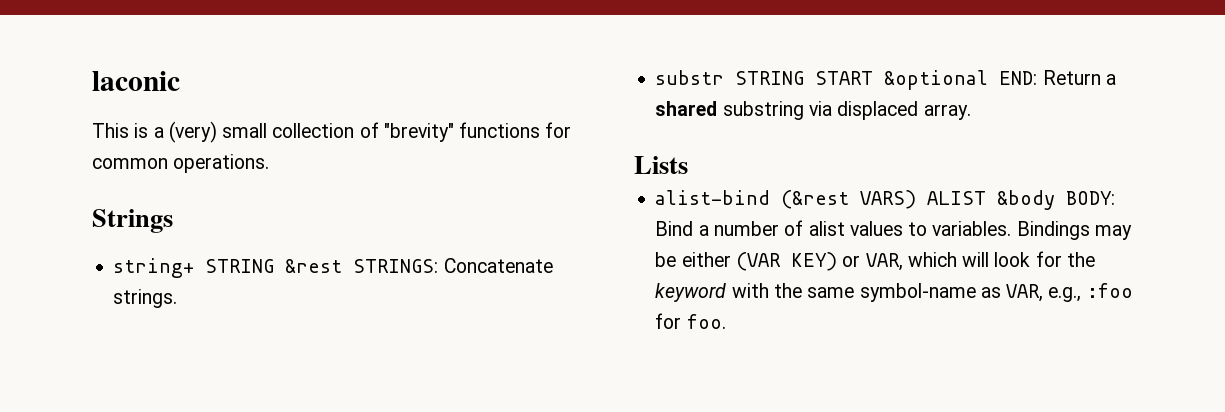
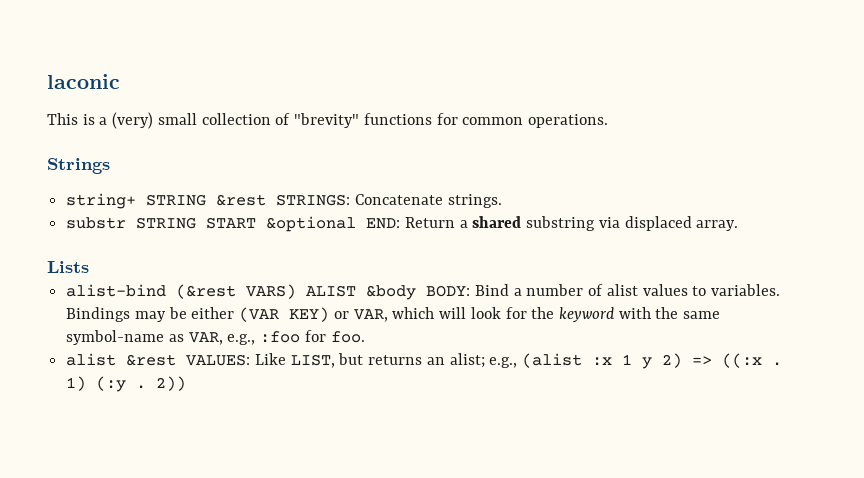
(726, 321) none -> [66,353,783,369] [66,376,187,392] // alist &rest VALUES: Like LIST, but returns an alist; e.g., (alist :x 1 y 2) => ((:x . 1) (:y . 2))

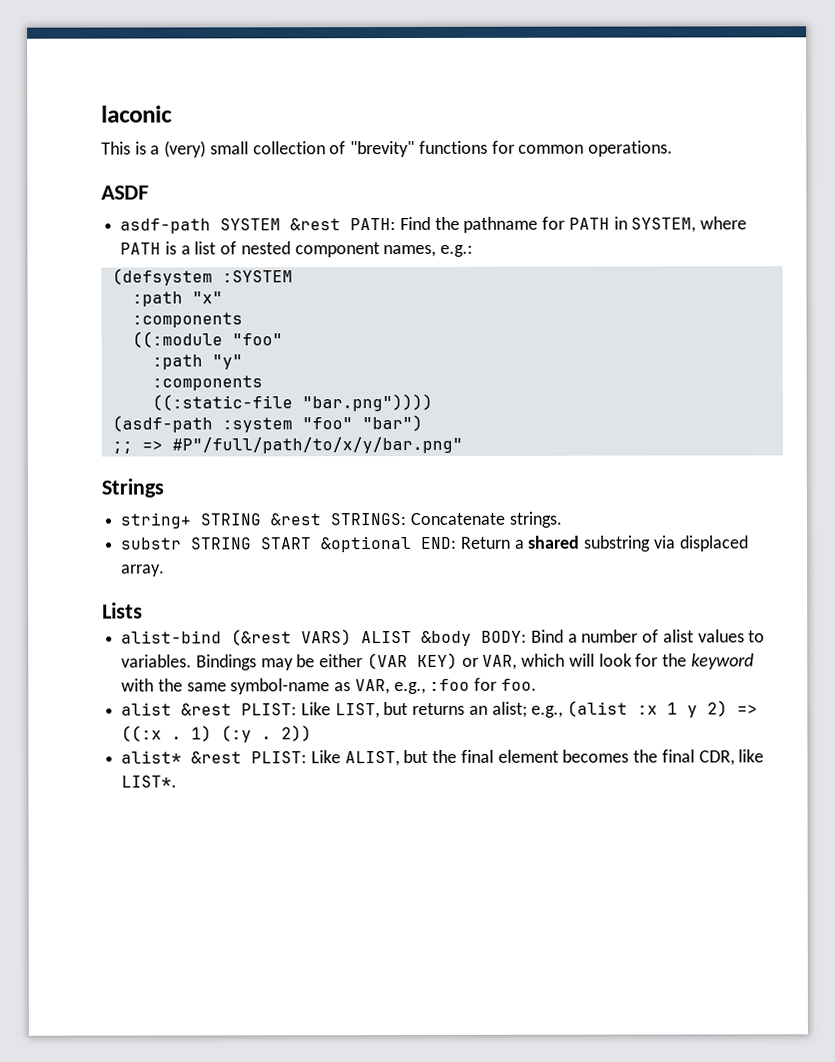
(608, 121) none -> [101,185,149,200] [120,216,748,234] [120,241,474,258] [111,268,293,286] [131,291,223,307] [131,312,243,328] [131,331,283,348] [151,354,243,370] [151,375,263,391] [151,393,433,412] [111,414,423,433] [111,436,463,454] // ASDF // asdf-path SYSTEM &rest PATH: Find the pathname for PATH in SYSTEM, where PATH is a list of nested component names, e.g.: // (defsystem :SYSTEM // :path "x" // :components // ((:module "foo" // :path "y" // :components // ((:static-file "bar.png")))) // (asdf-path :system "foo" "bar") // ;; => #P"/full/path/to/x/y/bar.png"
[186,354,251,366] VALUES: -> [241,703,298,716] PLIST:
(187, 383) none -> [121,749,765,767] [121,775,178,788] // alist* &rest PLIST: Like ALIST, but the final element becomes the final CDR, like LIST*.

